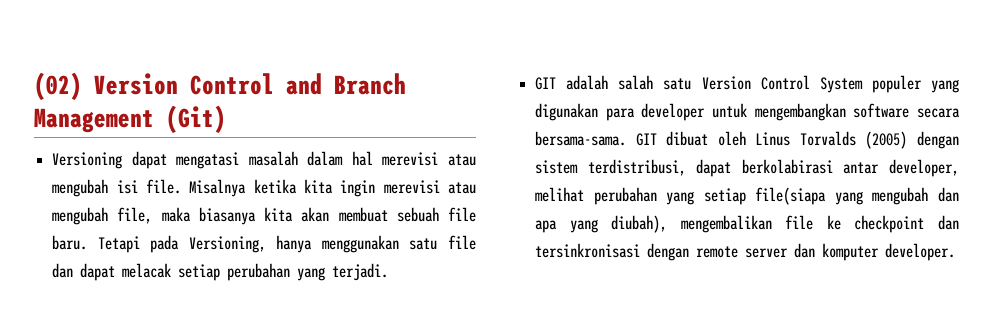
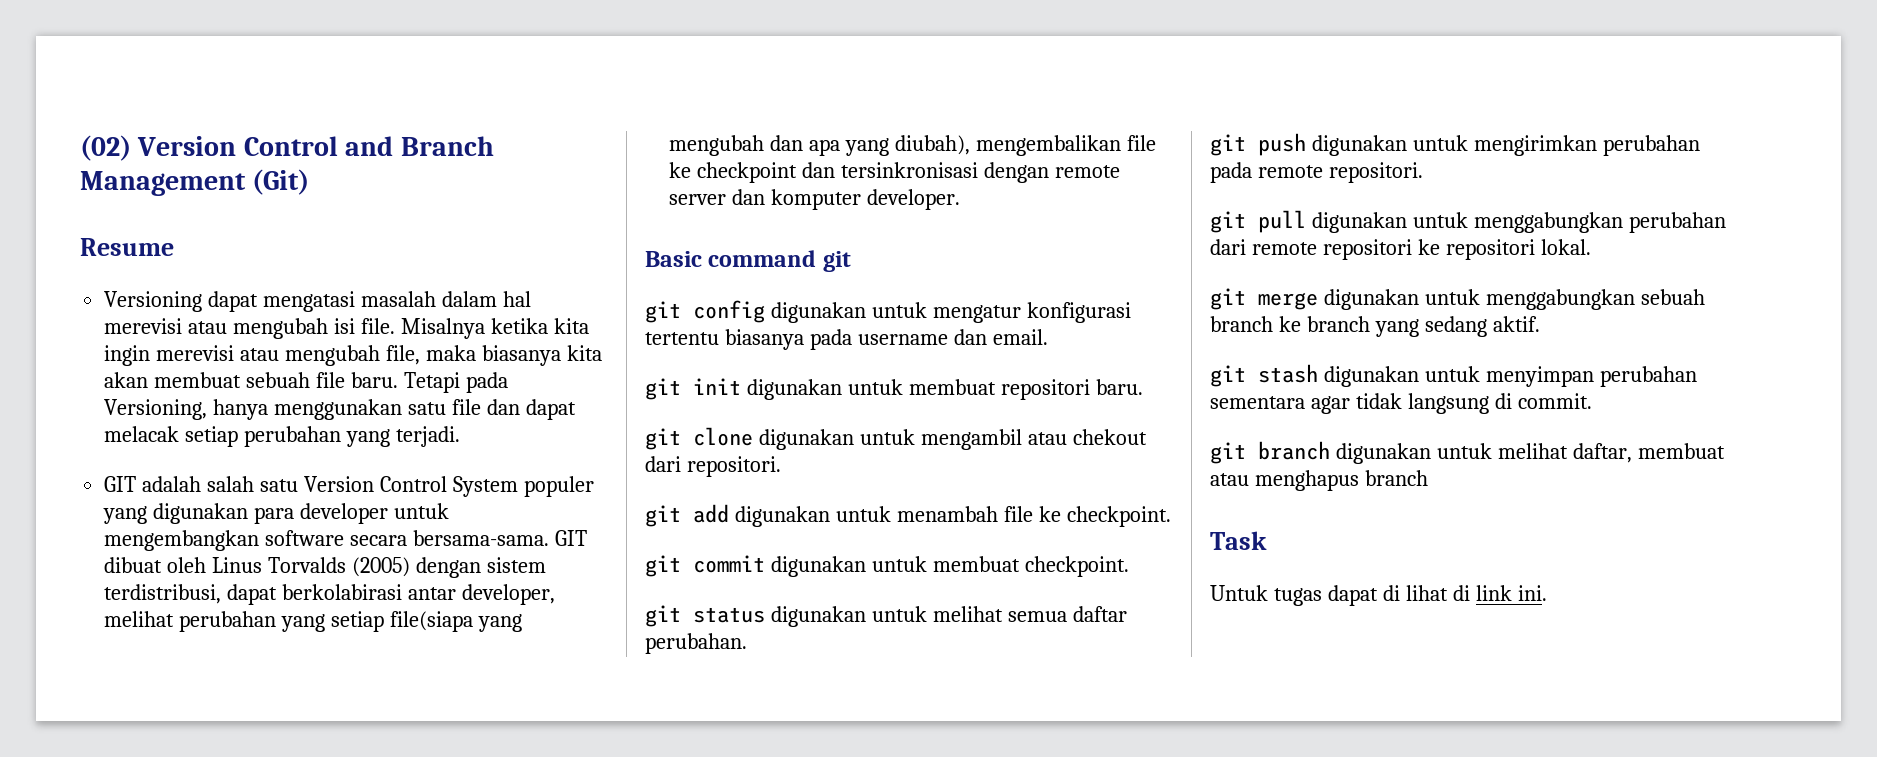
(226, 119) none -> [80,238,174,256] // Resume
(956, 252) none -> [645,250,851,272] [645,300,1131,323] [645,329,1048,350] [645,378,1143,400] [645,427,1147,450] [645,456,781,477] [645,504,1171,527] [645,555,1129,577] [645,605,1127,627] [645,633,747,654] [1210,133,1700,156] [1210,162,1423,183] [1210,210,1726,233] [1210,239,1591,260] [1210,288,1705,310] [1210,316,1540,337] [1210,364,1697,387] [1210,393,1592,414] [1210,441,1725,464] [1210,470,1428,491] [1210,531,1267,550] [1210,585,1547,606] // Basic command git // git config digunakan untuk mengatur konfigurasi tertentu biasanya pada username dan email. // git init digunakan untuk membuat repositori baru. // git clone digunakan untuk mengambil atau chekout dari repositori. // git add digunakan untuk menambah file ke checkpoint. // git commit digunakan untuk membuat checkpoint. // git status digunakan untuk melihat semua daftar perubahan. // git push digunakan untuk mengirimkan perubahan pada remote repositori. // git pull digunakan untuk menggabungkan perubahan dari remote repositori ke repositori lokal. // git merge digunakan untuk menggabungkan sebuah branch ke branch yang sedang aktif. // git stash digunakan untuk menyimpan perubahan sementara agar tidak langsung di commit. // git branch digunakan untuk melihat daftar, membuat atau menghapus branch // Task // Untuk tugas dapat di lihat di link ini.

